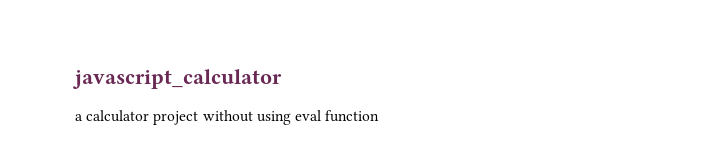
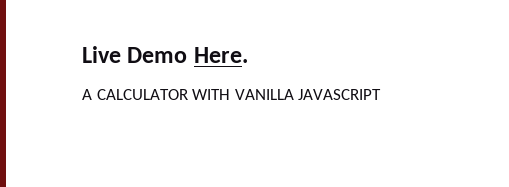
[73,69,282,89] [75,110,380,125] javascript_calculator // a calculator project without using eval function -> [82,46,248,63] [82,89,382,100] Live Demo Here. // A CALCULATOR WITH VANILLA JAVASCRIPT

